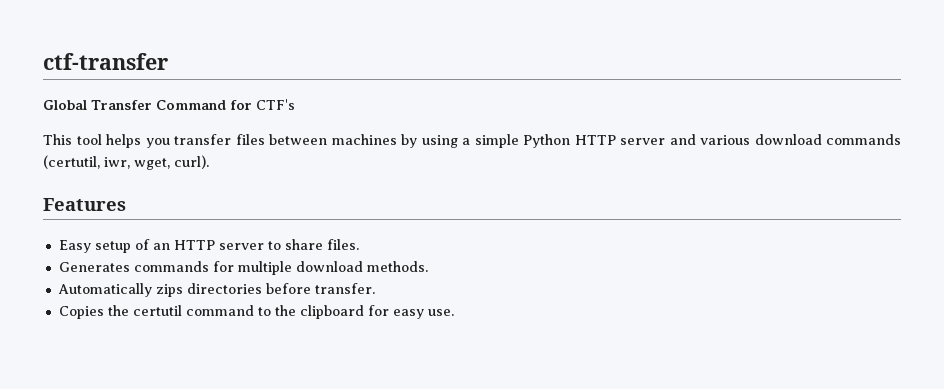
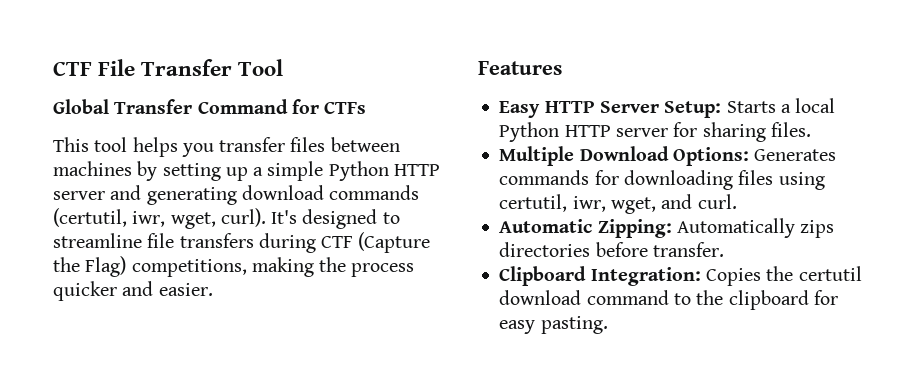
[43,53,168,70] ctf-transfer -> [53,59,284,76] CTF File Transfer Tool
[256,99,295,110] CTF's -> [324,101,367,114] CTFs
[421,135,458,148] using -> [162,163,248,181] setting up
[700,135,750,145] various -> [146,187,237,205] generating
[43,198,126,211] [58,239,359,253] [58,261,428,275] // Features // Easy setup of an HTTP server to share files. // Generates commands for multiple download methods. // -> [271,209,400,229] [53,232,431,253] [53,256,415,277] [53,281,213,301] [478,61,562,75] [499,98,836,118] [499,122,811,142] [499,146,837,166] [499,170,825,190] [499,194,737,214] [499,219,672,238] It's designed to streamline file transfers during CTF (Capture the Flag) competitions, making the process quicker and easier. // Features // Easy HTTP Server Setup: Starts a local Python HTTP server for sharing files. // Multiple Download Options: Generates commands for downloading files using certutil, iwr, wget, and curl. // Automatic Zipping:
(375, 288) none -> [499,266,701,286] Clipboard Integration:
(182, 310) none -> [499,290,582,305] download
[427,309,454,316] use. -> [540,316,608,334] pasting.

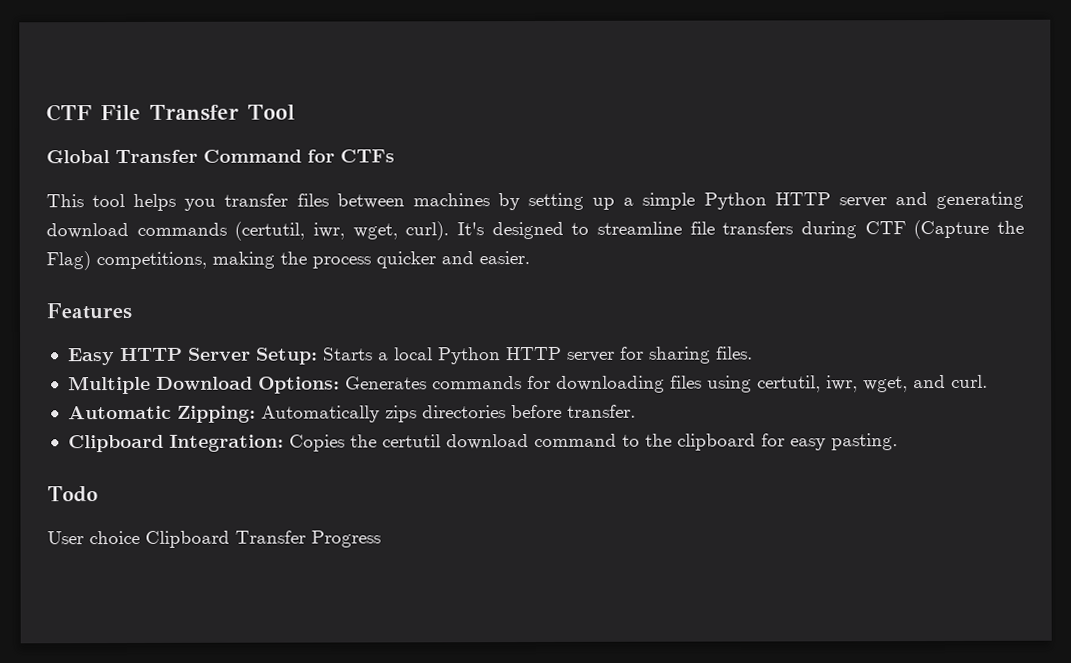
(608, 325) none -> [47,486,98,503] [47,530,381,548] // Todo // User choice Clipboard Transfer Progress

